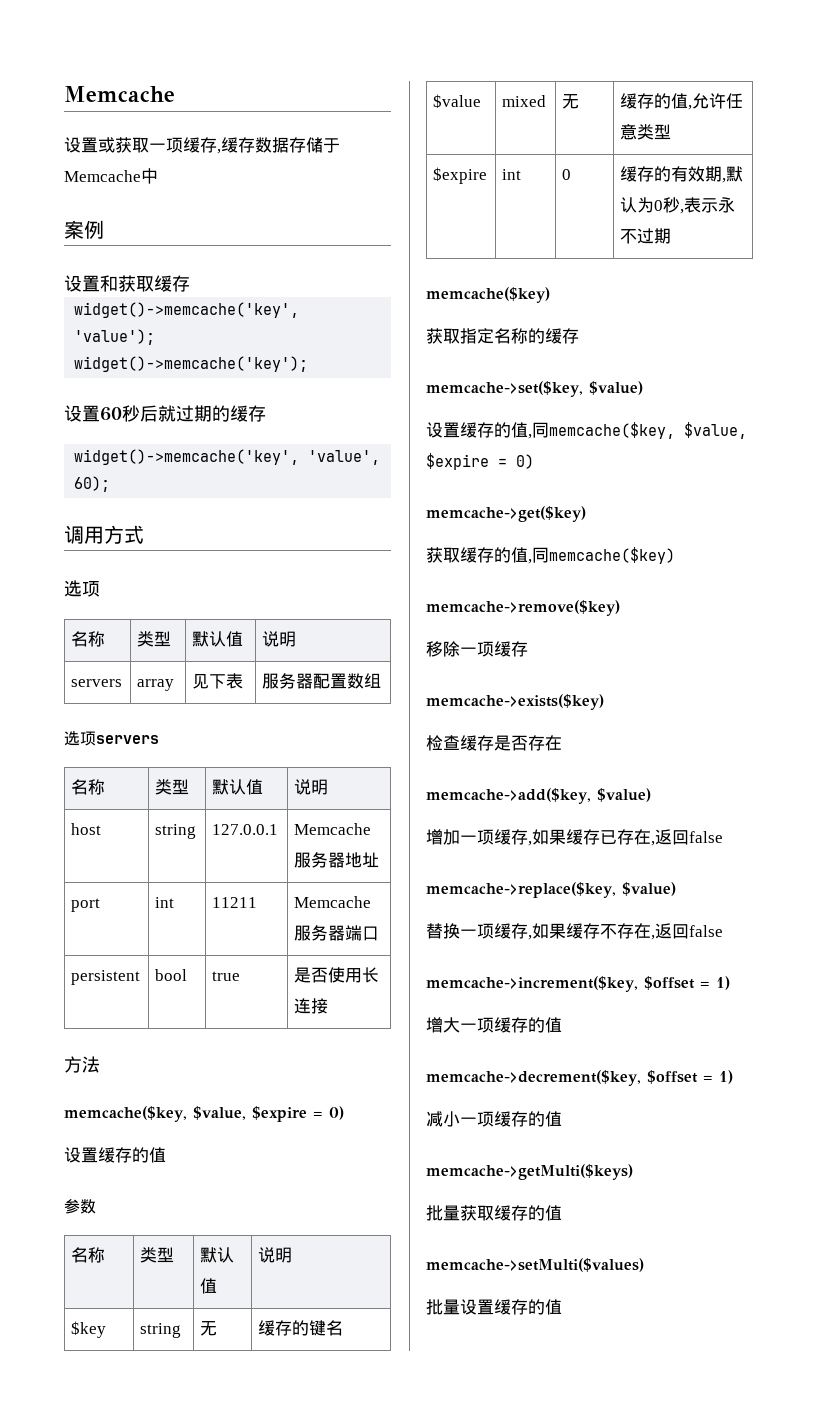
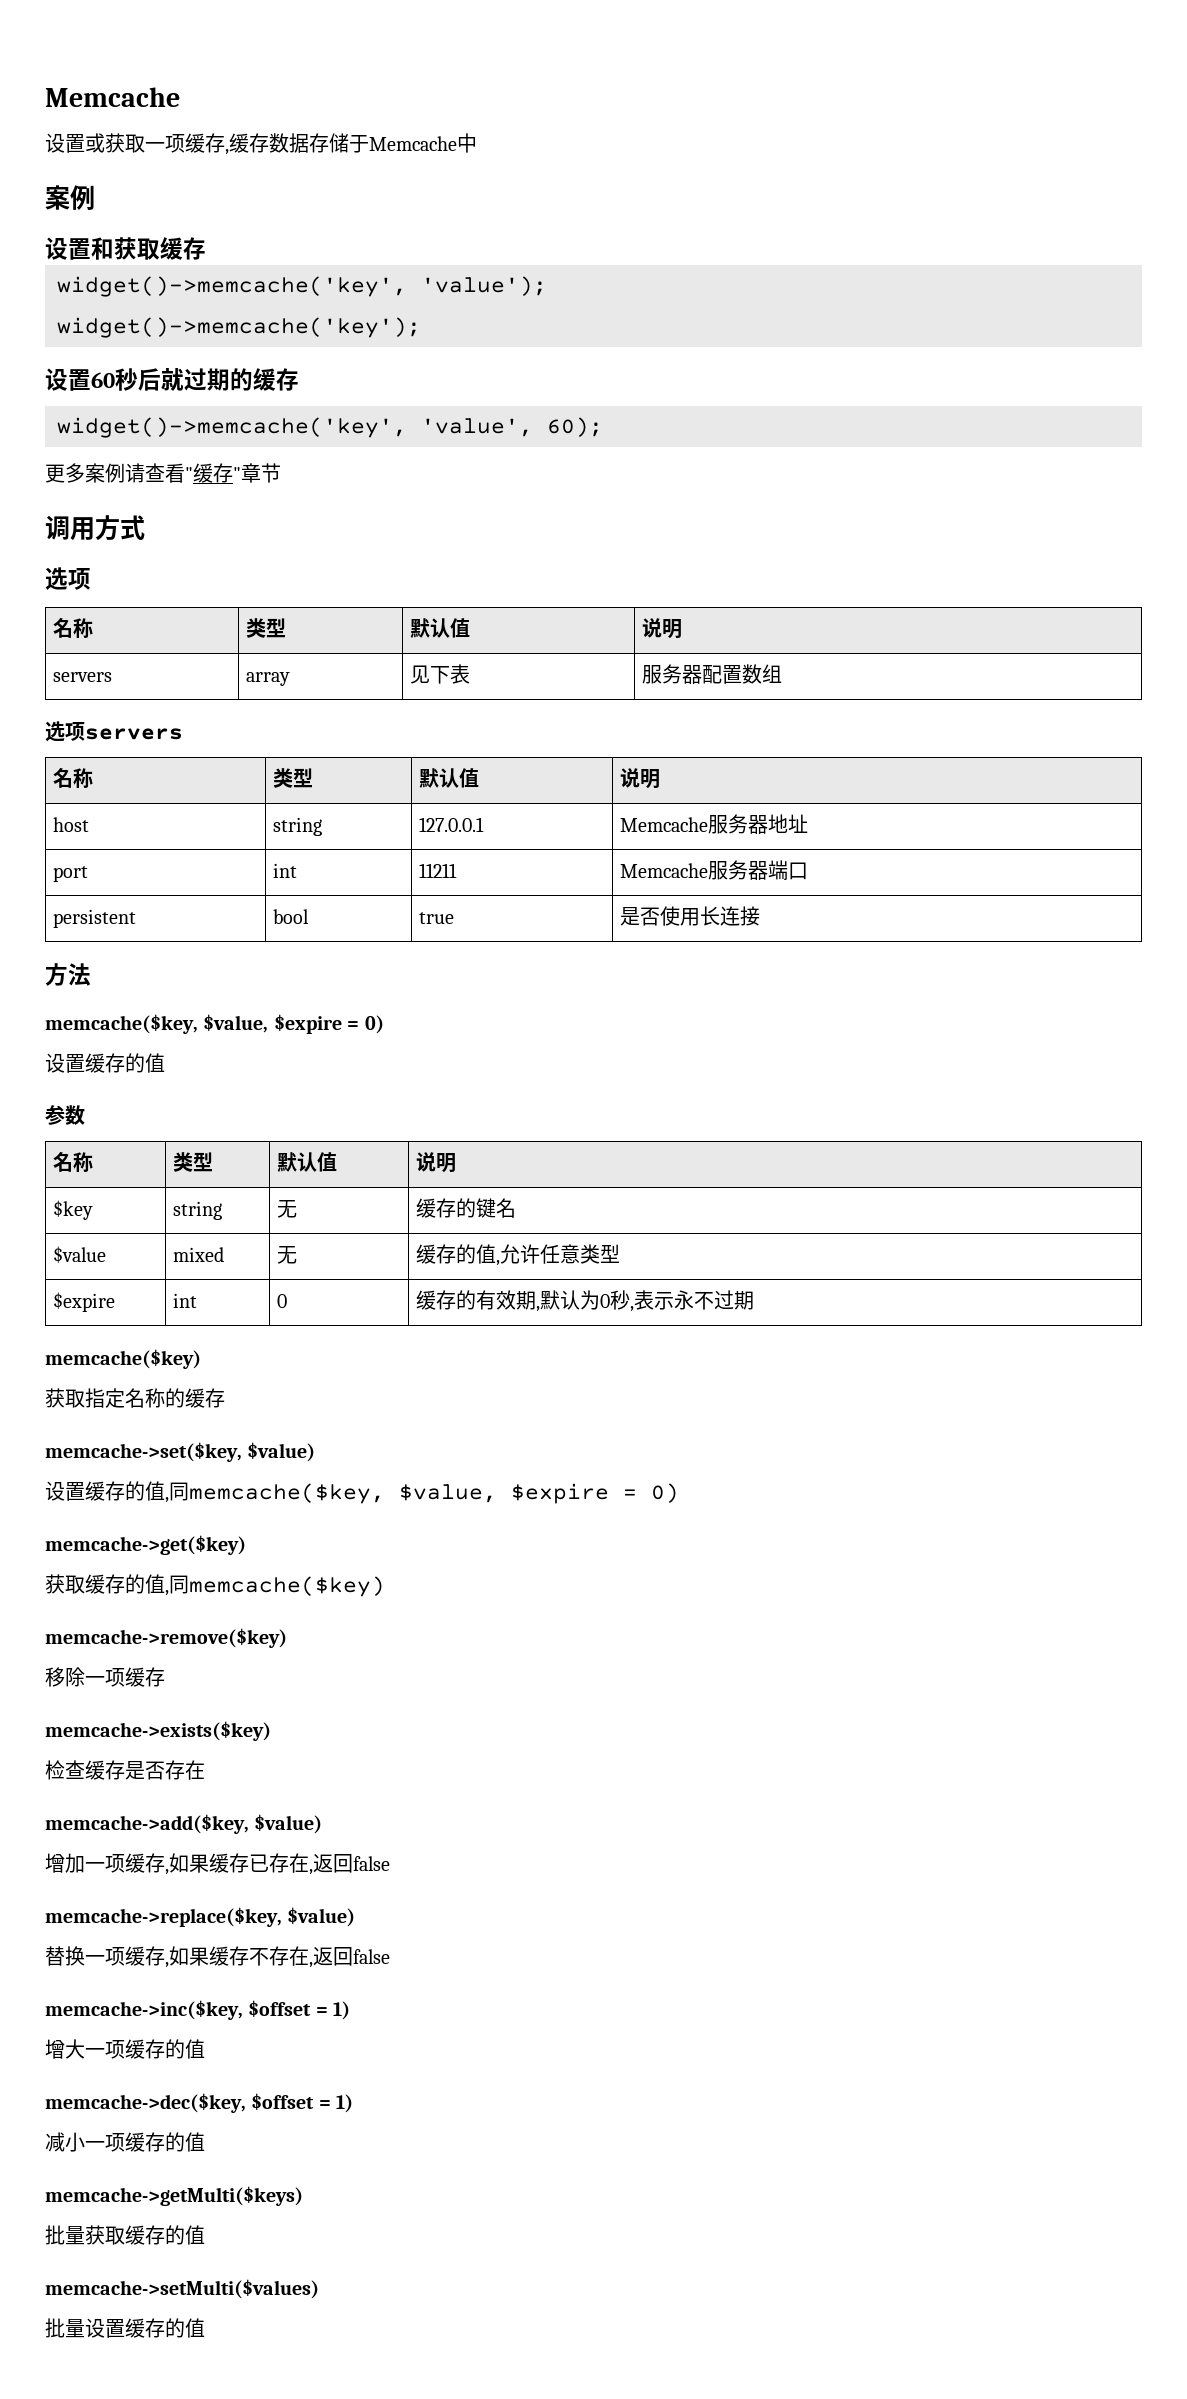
(111, 484) none -> [45,463,281,483] // 更多案例请查看"缓存"章节
[426,976,638,992] memcache->increment($key, -> [45,2000,243,2020] memcache->inc($key,
[426,1070,641,1086] memcache->decrement($key, -> [45,2093,246,2113] memcache->dec($key,

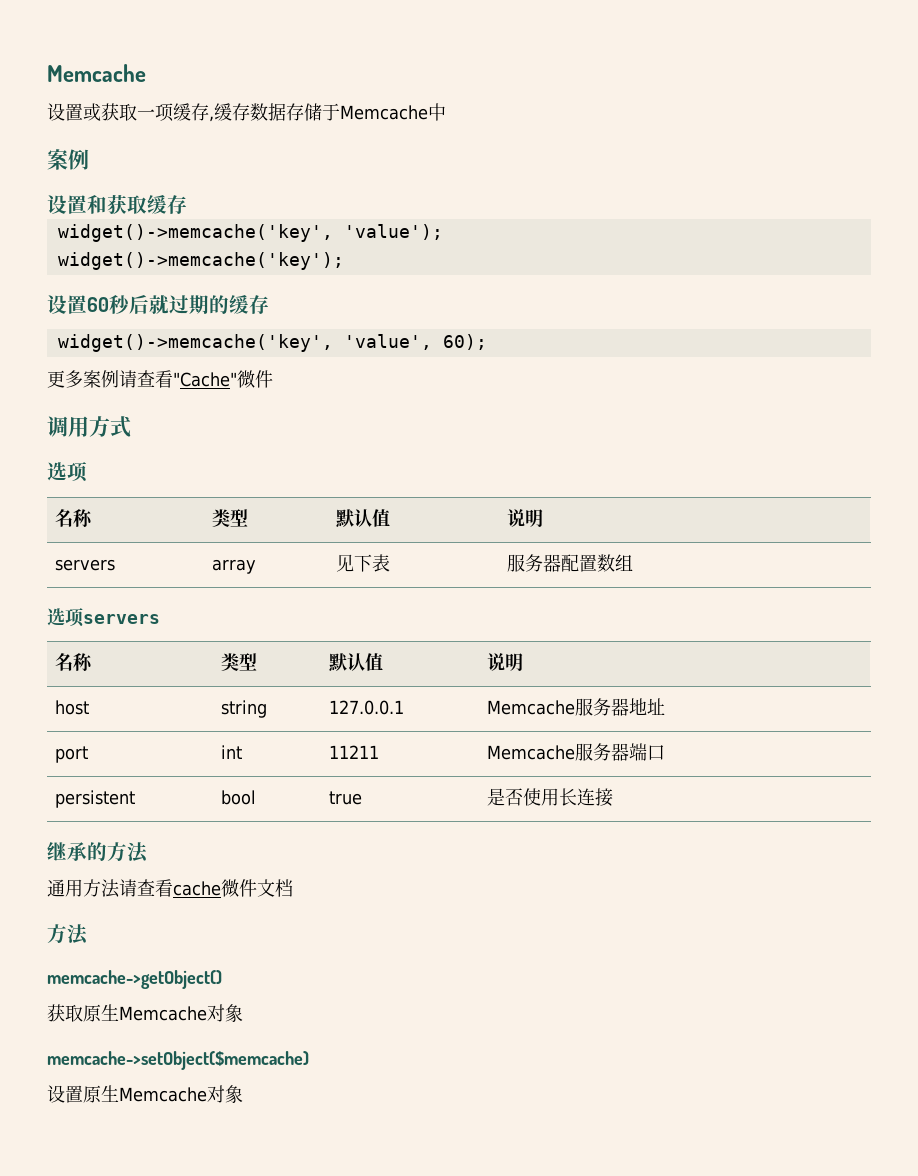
[185,463,281,483] "缓存"章节 -> [173,370,273,388] "Cache"微件
[45,963,91,986] [45,1014,384,1034] [45,1053,165,1073] [45,1105,85,1125] [53,1152,94,1173] [173,1152,214,1172] [277,1152,338,1172] [416,1152,457,1173] [53,1200,94,1220] [173,1201,223,1220] [277,1200,298,1218] [416,1198,517,1218] [53,1246,107,1263] [173,1247,225,1262] [277,1246,298,1264] [416,1244,621,1266] [53,1292,116,1312] [173,1293,198,1308] [277,1294,288,1308] [416,1290,755,1312] [45,1349,201,1369] [45,1388,225,1408] [45,1442,316,1462] [45,1481,679,1504] [45,1535,246,1555] [45,1574,385,1597] [45,1628,287,1648] [45,1667,165,1687] [45,1721,271,1741] [45,1760,205,1780] [45,1814,323,1834] [45,1853,390,1875] [45,1907,356,1927] [45,1946,390,1968] [45,2000,351,2020] [45,2039,205,2059] [45,2093,354,2113] [45,2132,205,2152] [45,2186,303,2206] [45,2225,205,2245] [45,2279,319,2299] [45,2318,205,2338] 方法 // memcache($key, $value, $expire = 0) // 设置缓存的值 // 参数 // 名称 | 类型 | 默认值 | 说明 // $key | string | 无 | 缓存的键名 // $value | mixed | 无 | 缓存的值,允许任意类型 // $expire | int | 0 | 缓存的有效期,默认为0秒,表示永不过期 // memcache($key) // 获取指定名称的缓存 // memcache->set($key, $value) // 设置缓存的值,同memcache($key, $value, $expire = 0) // memcache->get($key) // 获取缓存的值,同memcache($key) // memcache->remove($key) // 移除一项缓存 // memcache->exists($key) // 检查缓存是否存在 // memcache->add($key, $value) // 增加一项缓存,如果缓存已存在,返回false // memcache->replace($key, $value) // 替换一项缓存,如果缓存不存在,返回false // memcache->inc($key, $offset = 1) // 增大一项缓存的值 // memcache->dec($key, $offset = 1) // 减小一项缓存的值 // memcache->getMulti($keys) // 批量获取缓存的值 // memcache->setMulti($values) // 批量设置缓存的值 -> [47,842,148,863] [47,879,293,898] [47,924,88,945] [47,970,222,989] [47,1004,243,1022] [47,1051,309,1070] [47,1085,243,1103] 继承的方法 // 通用方法请查看cache微件文档 // 方法 // memcache->getObject() // 获取原生Memcache对象 // memcache->setObject($memcache) // 设置原生Memcache对象

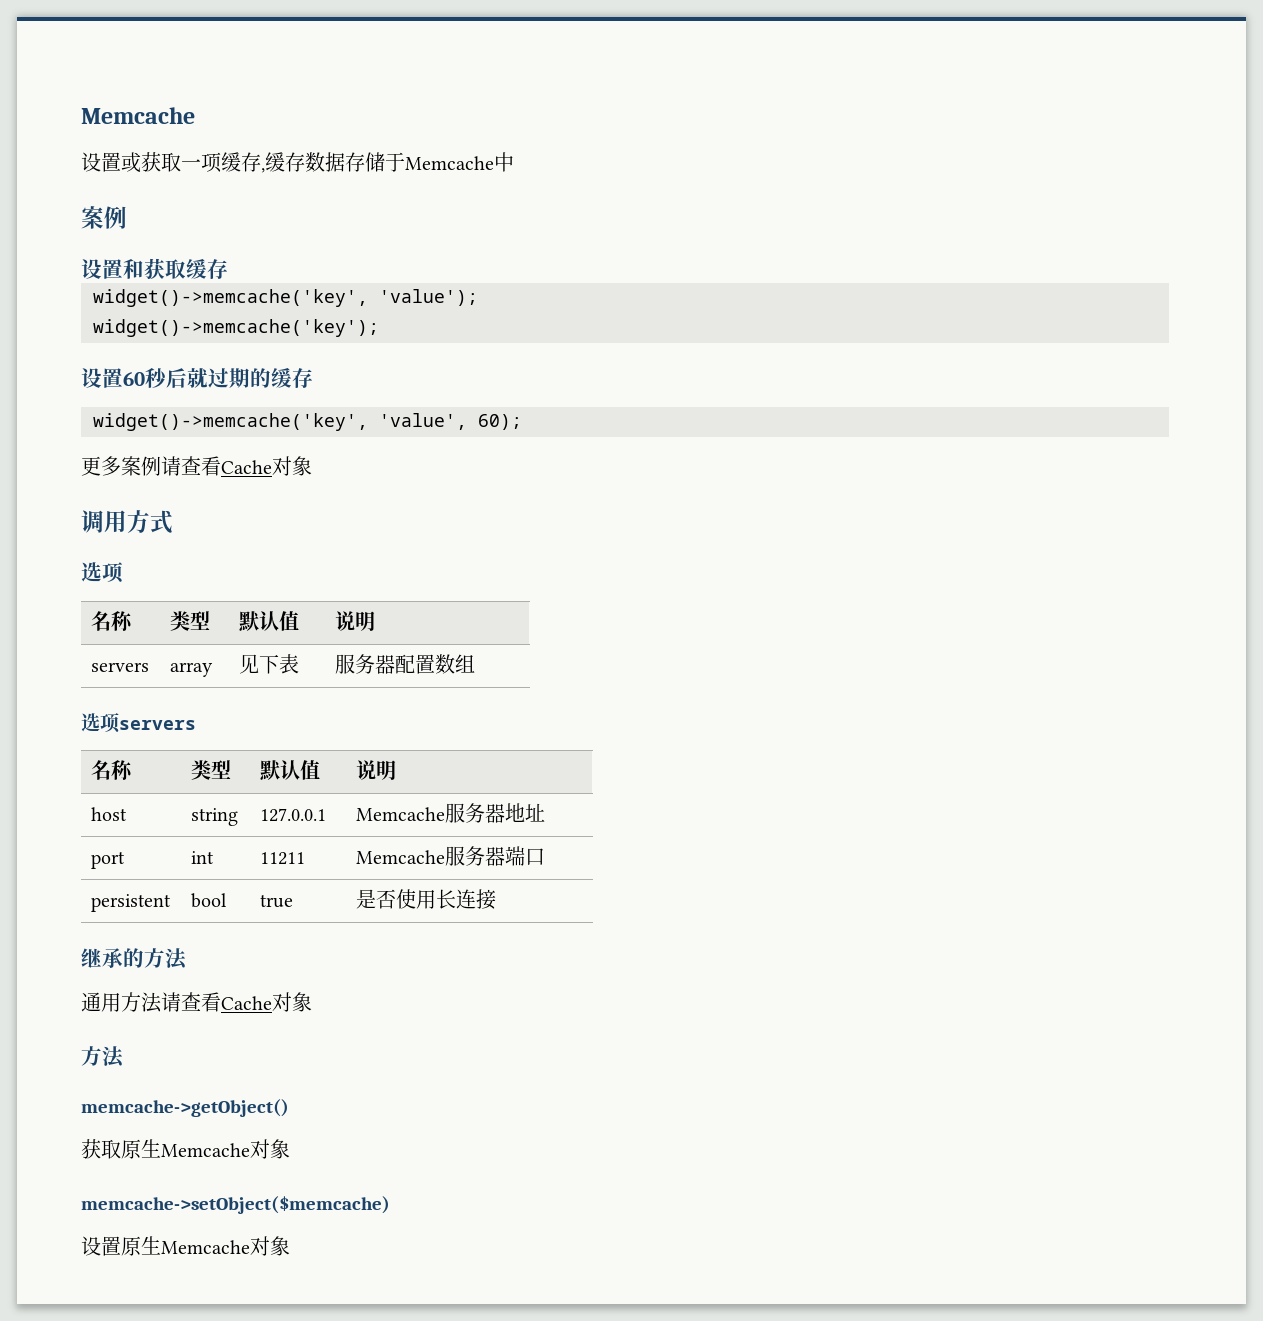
[173,370,273,388] "Cache"微件 -> [221,456,312,476] Cache对象
[173,879,293,897] cache微件文档 -> [221,992,312,1012] Cache对象

